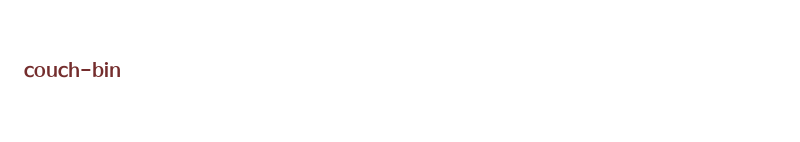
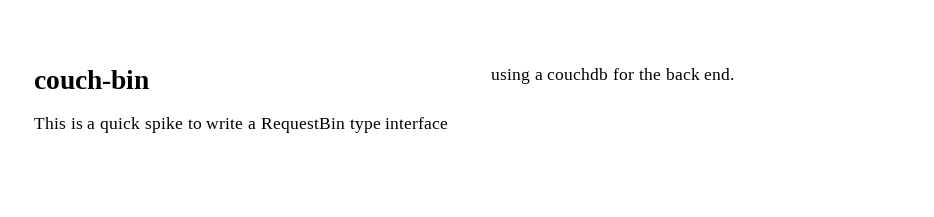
(121, 70) none -> [34,117,449,133] [491,68,735,84] // This is a quick spike to write a RequestBin type interface using a couchdb for the back end.

